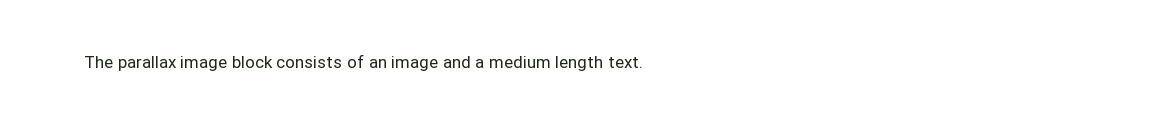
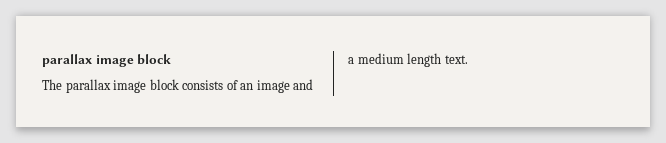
(84, 62) none -> [42,54,172,67] parallax image block //

